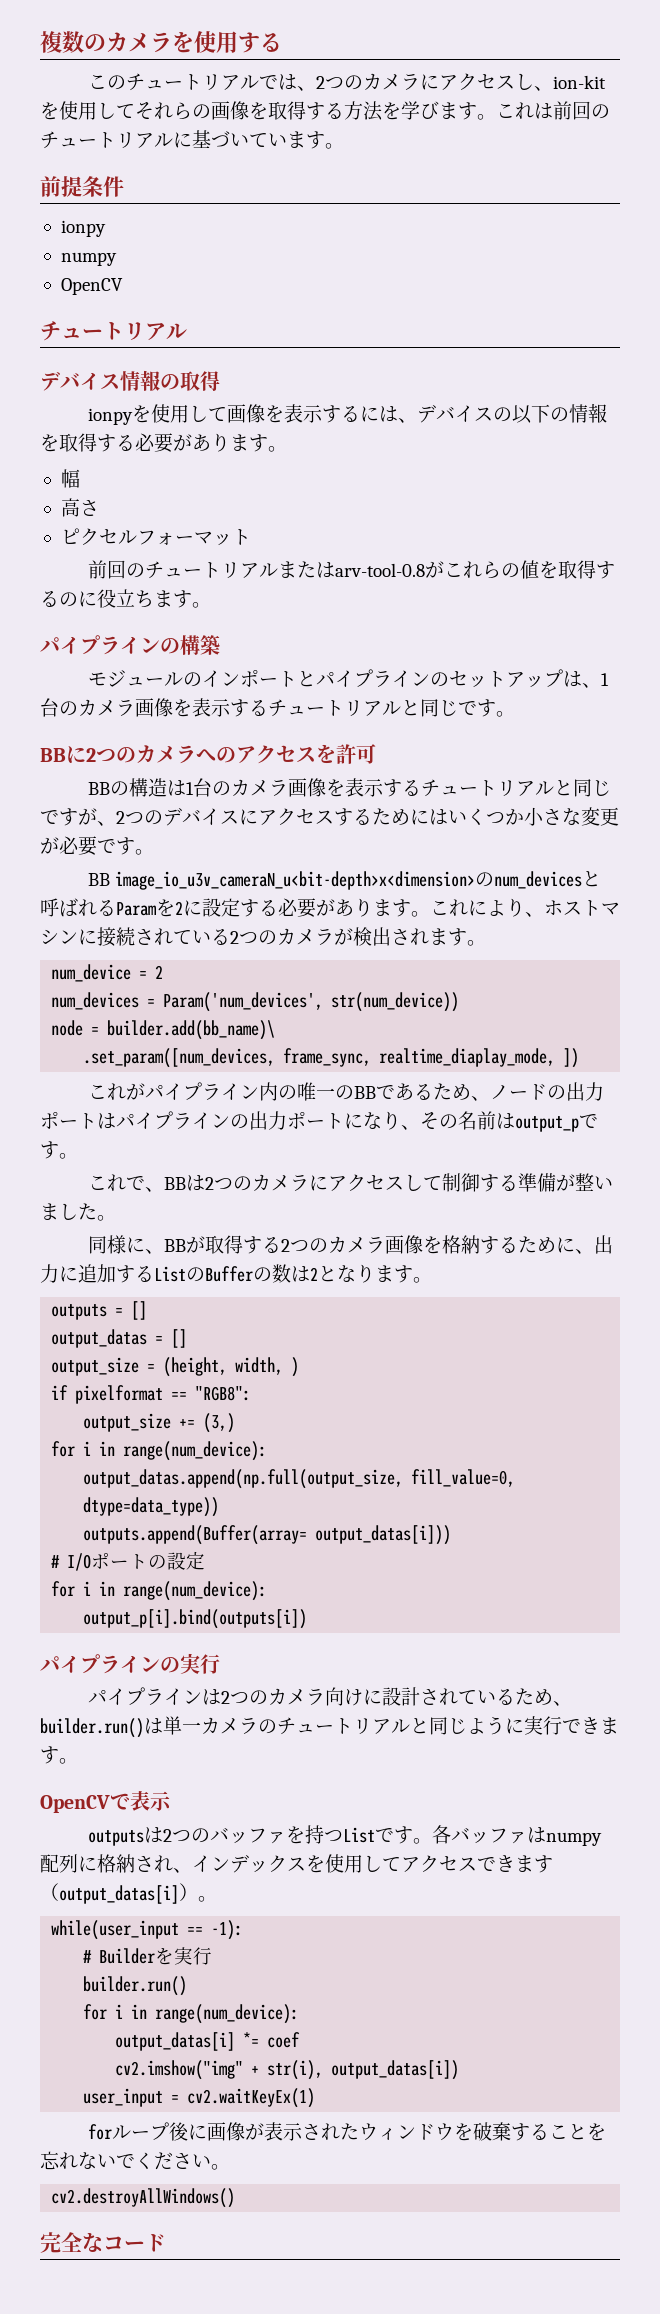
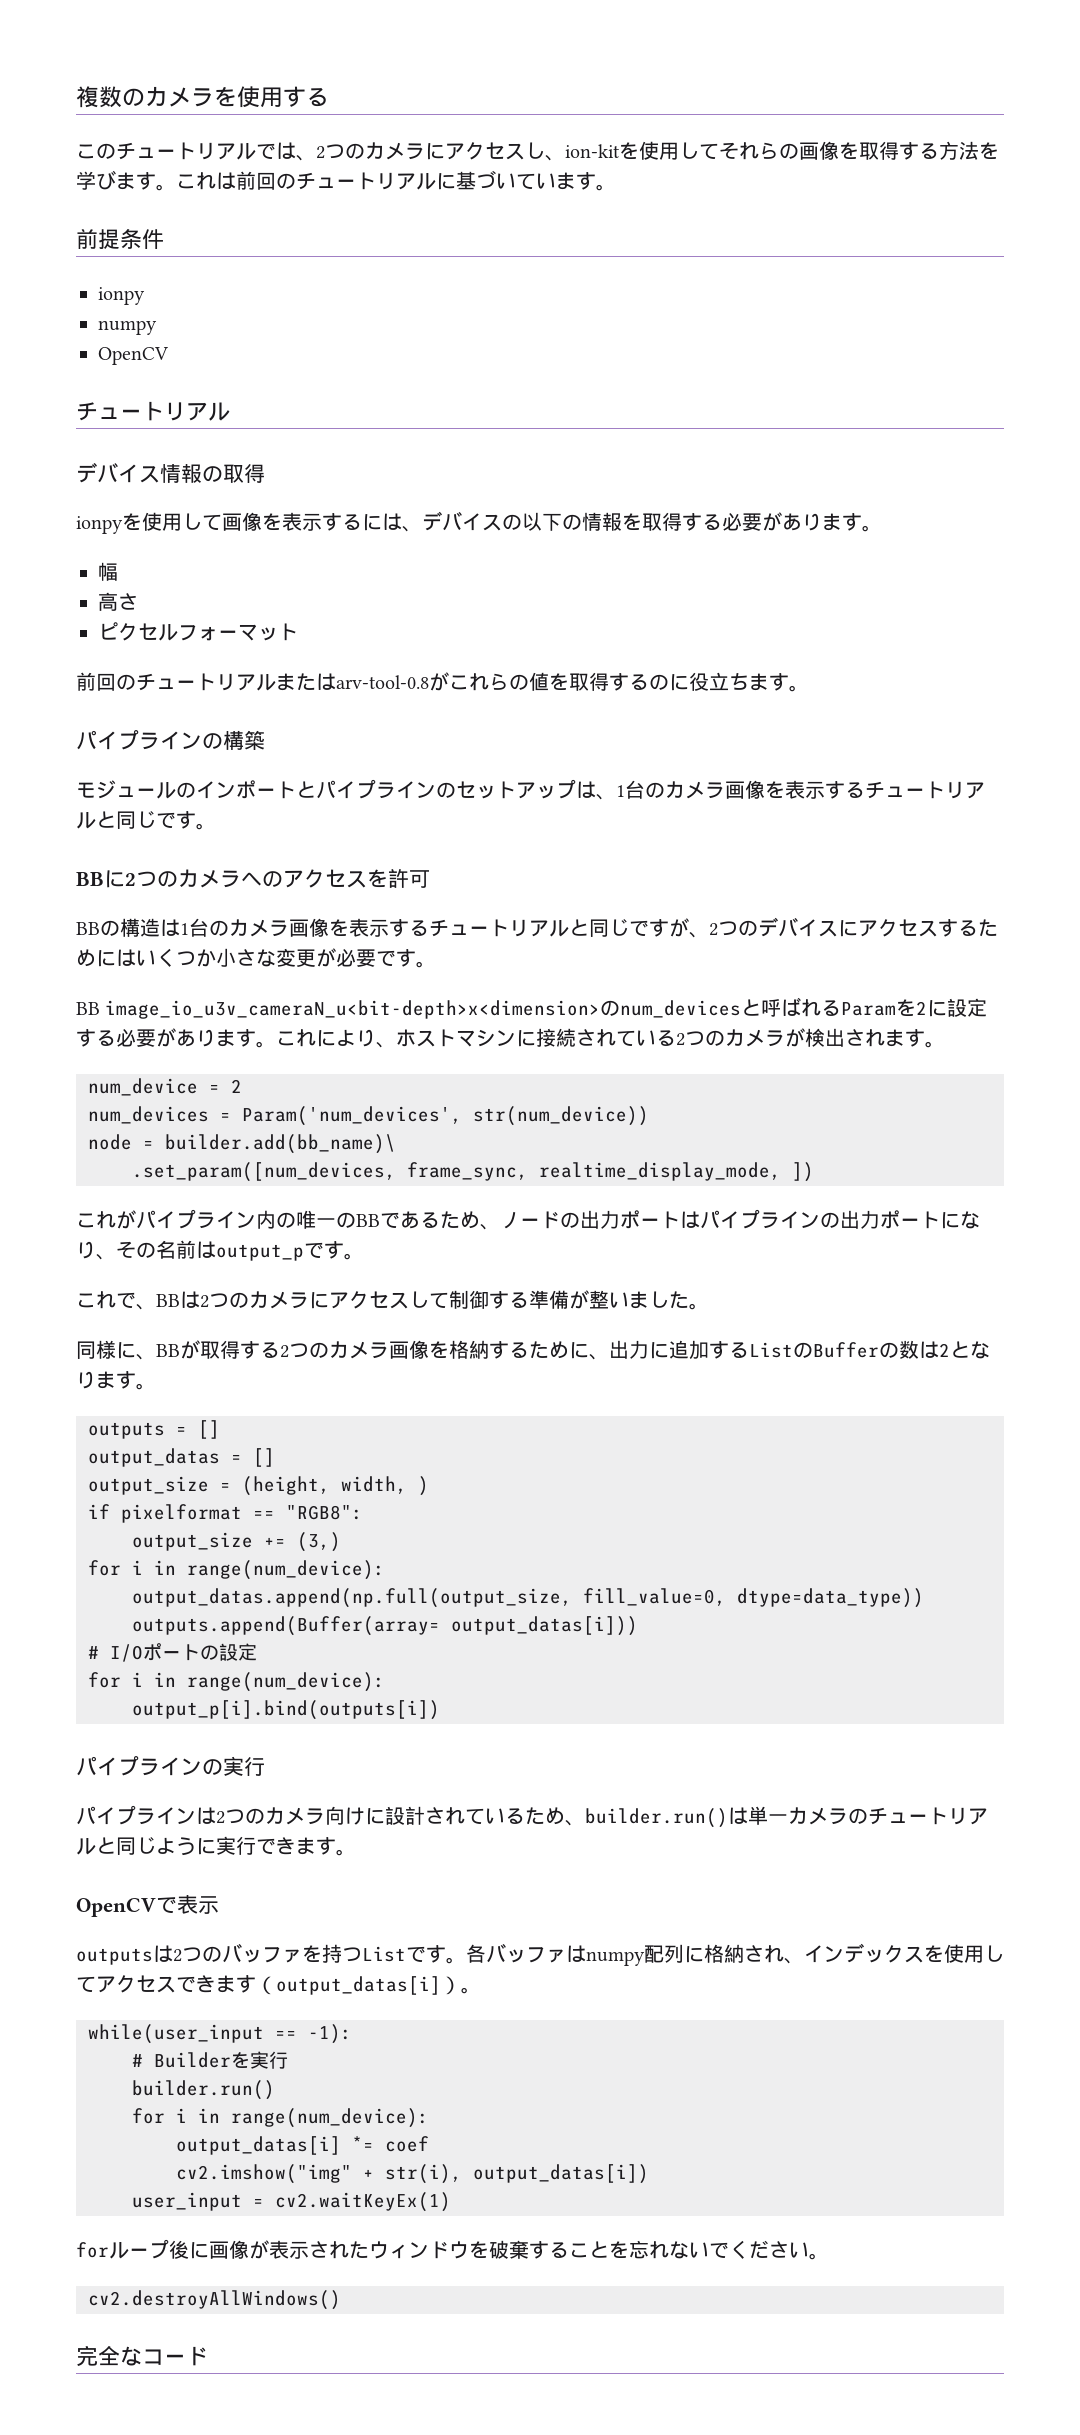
[379,1048,556,1067] realtime_diaplay_mode, -> [539,1162,781,1181] realtime_display_mode,

